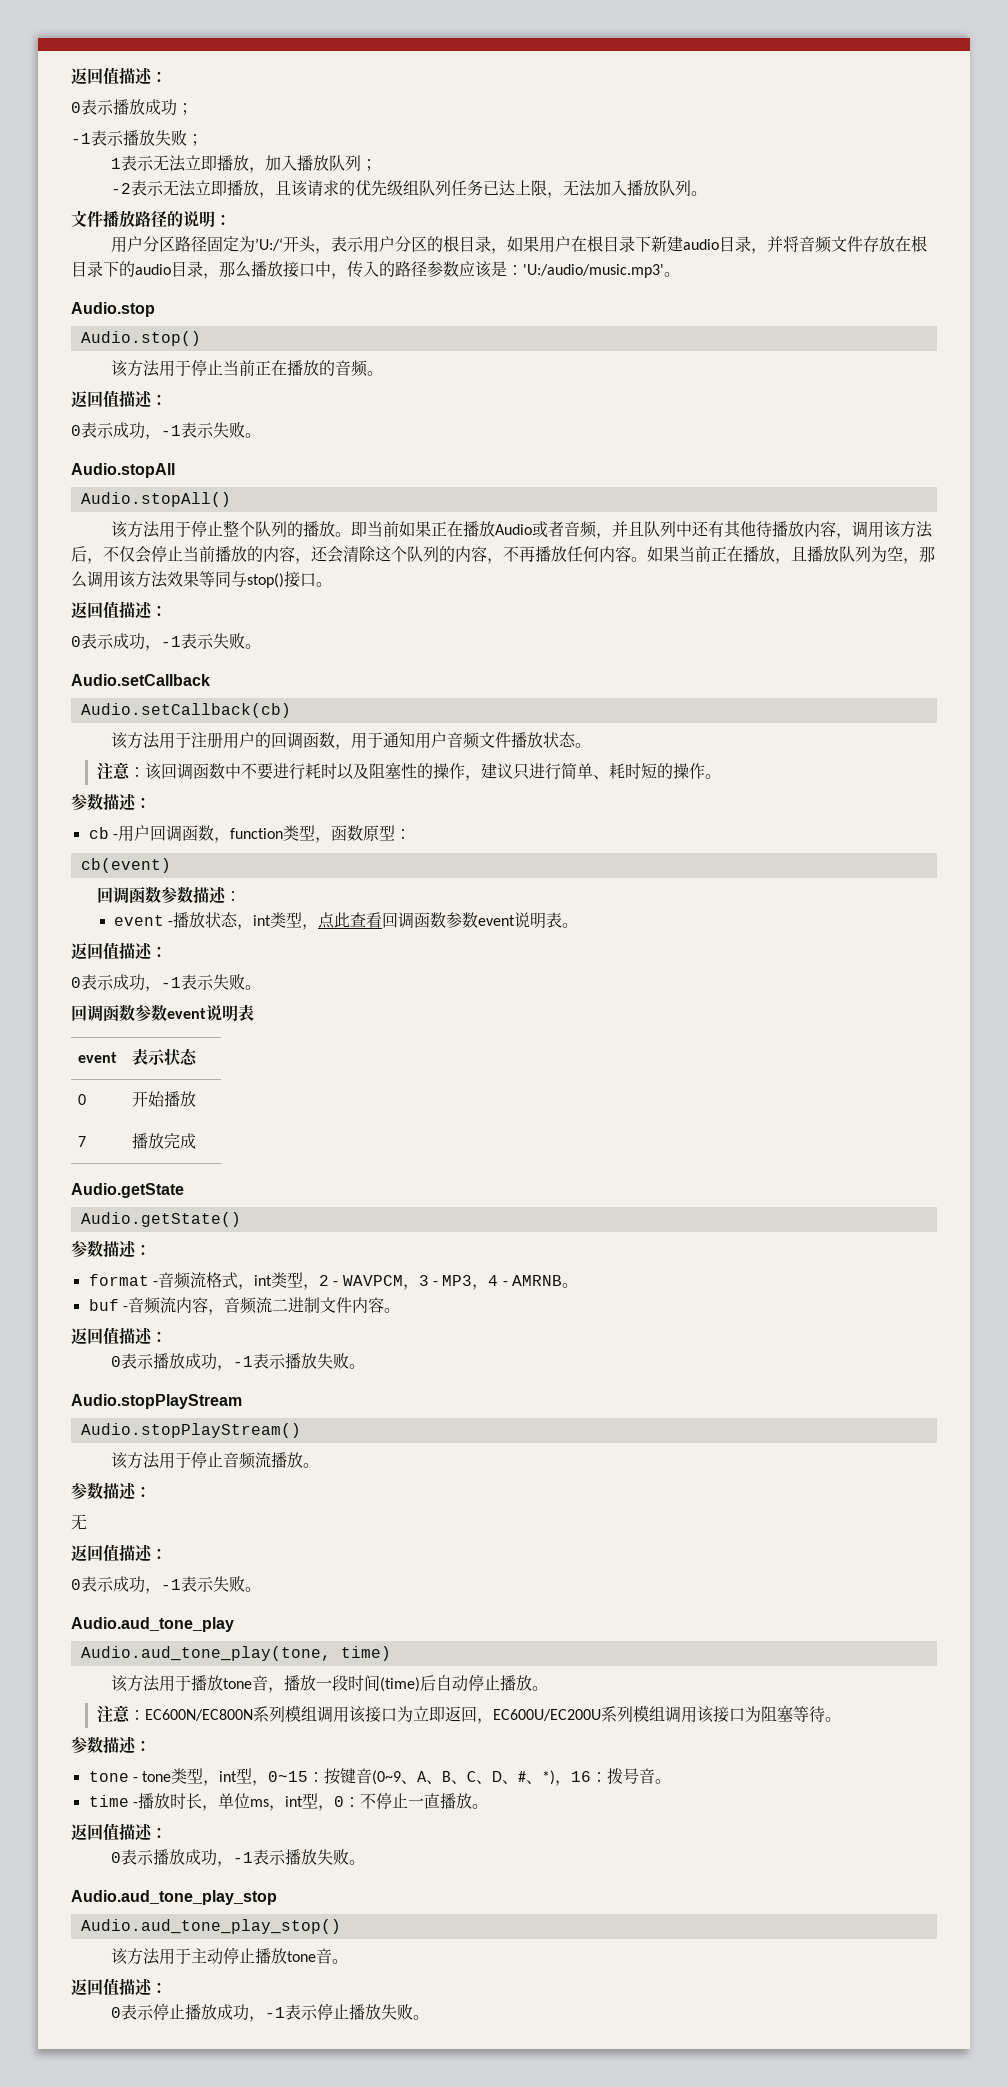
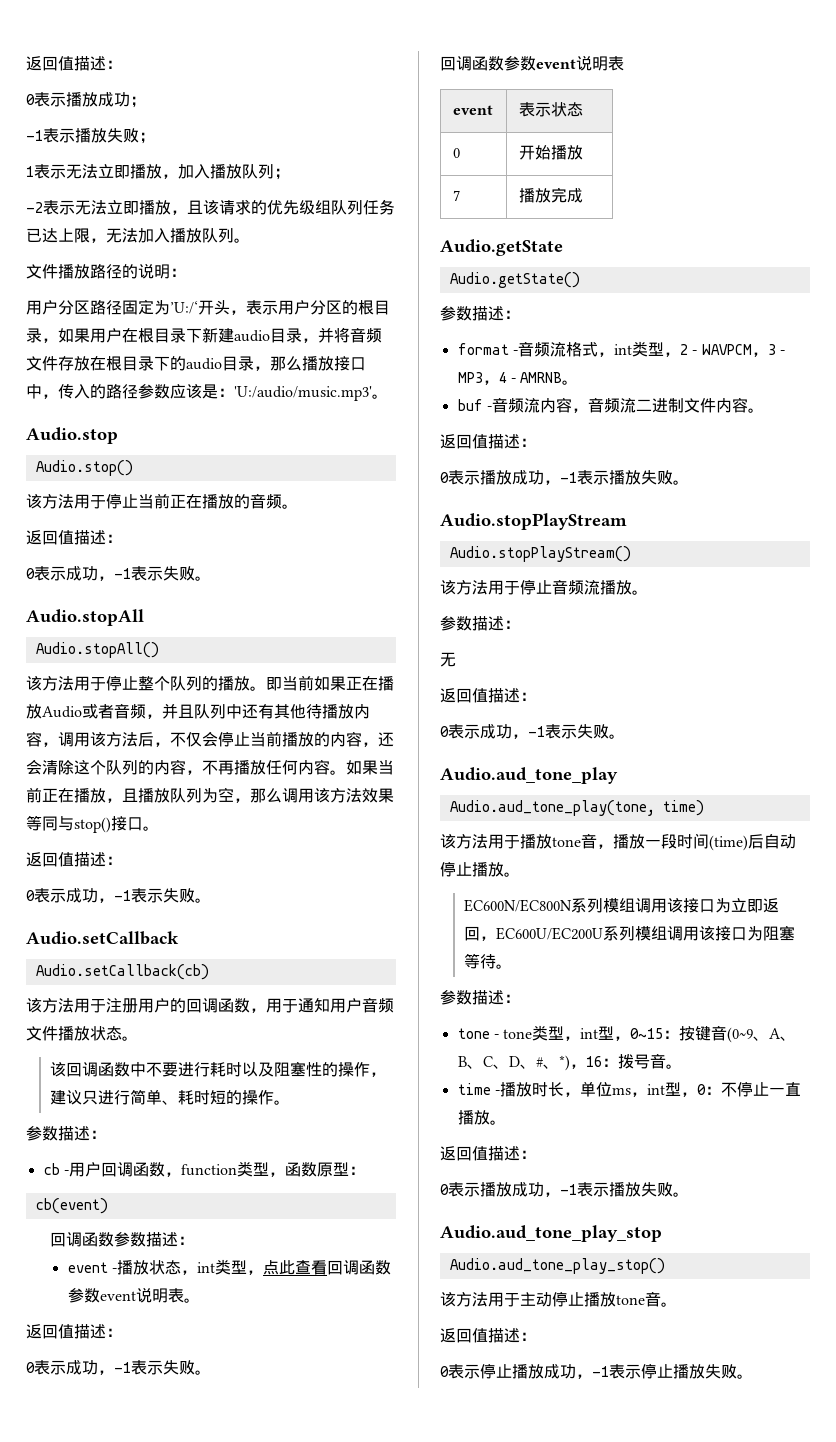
[96,762,145,780] 注意： -> (138, 1038) none
[96,1705,145,1723] 注意： -> (520, 874) none

